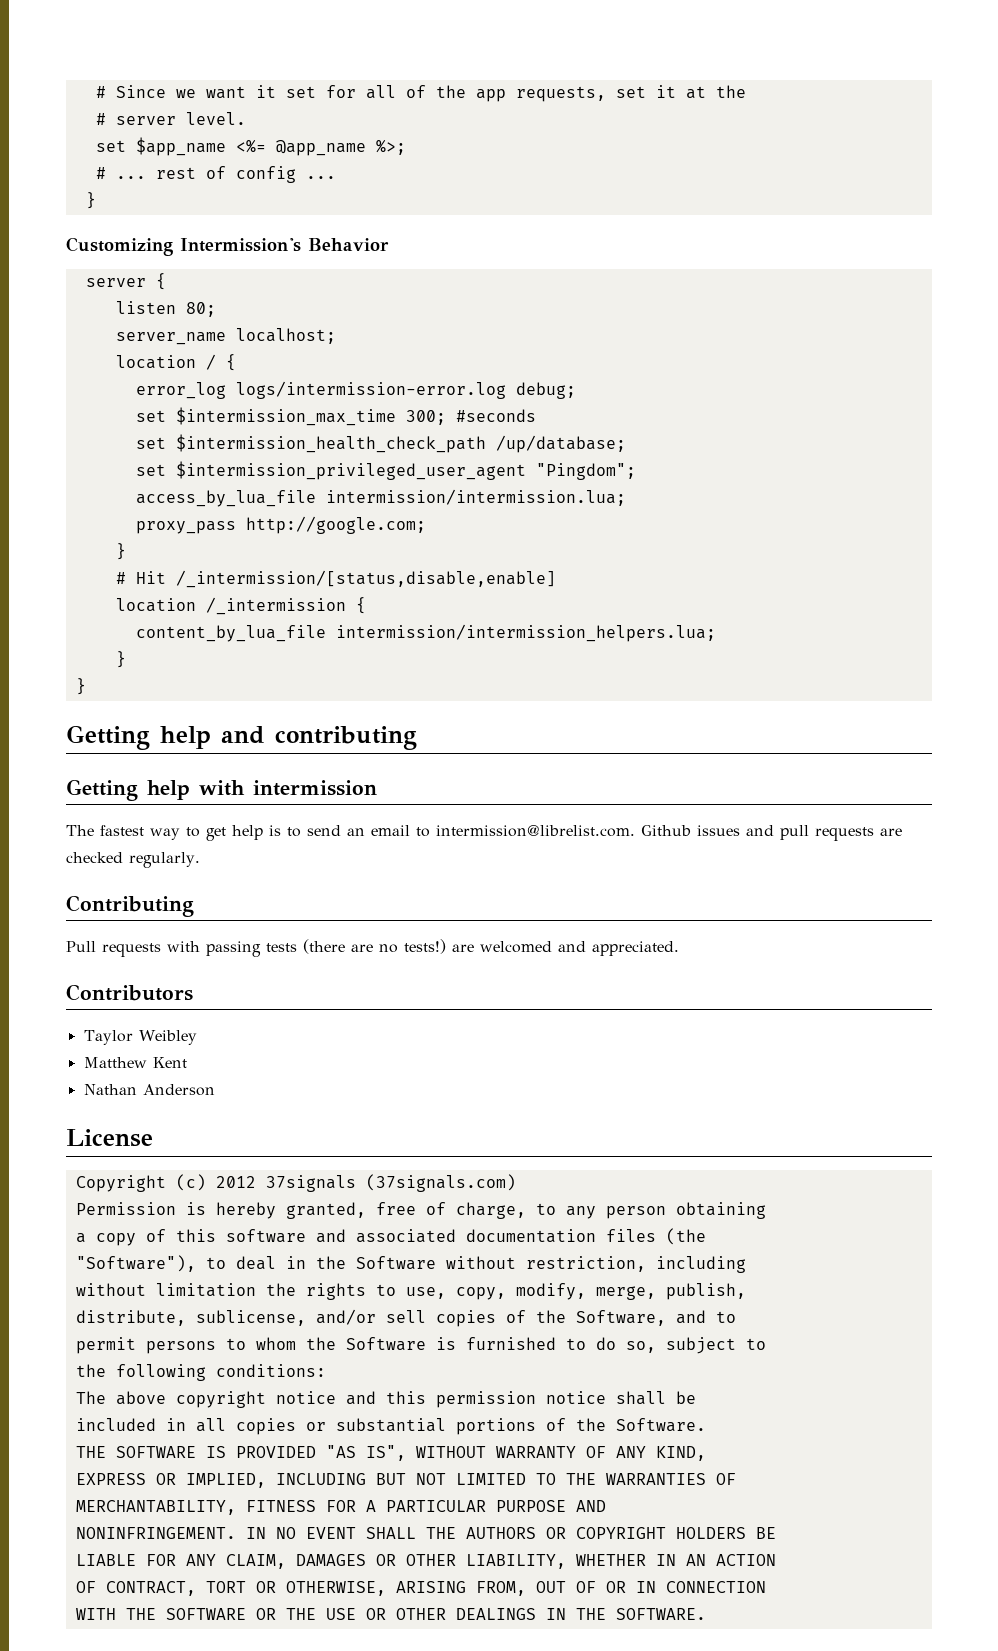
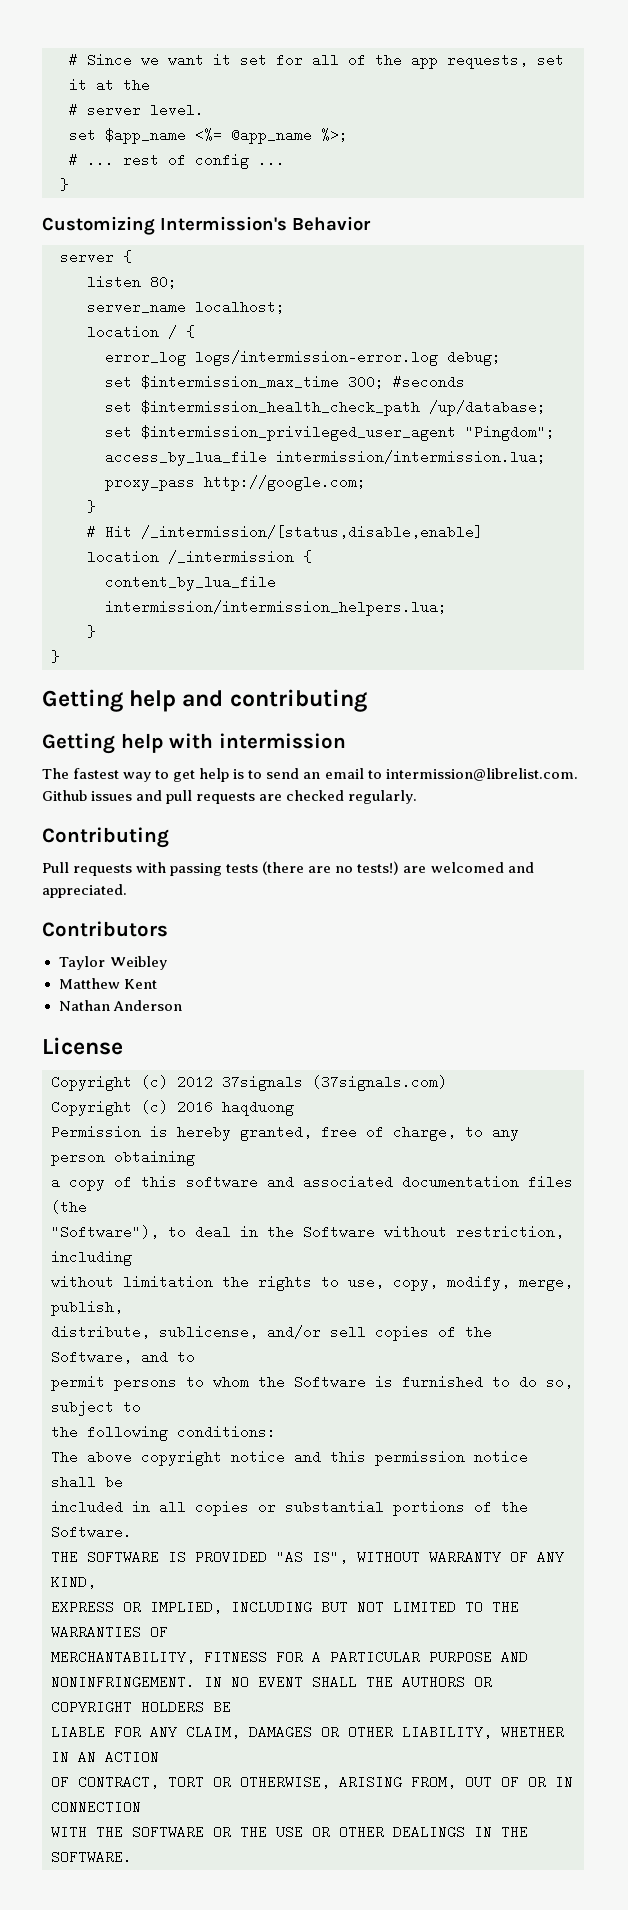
(516, 1183) none -> [51,1100,294,1116] // Copyright (c) 2016 haqduong

